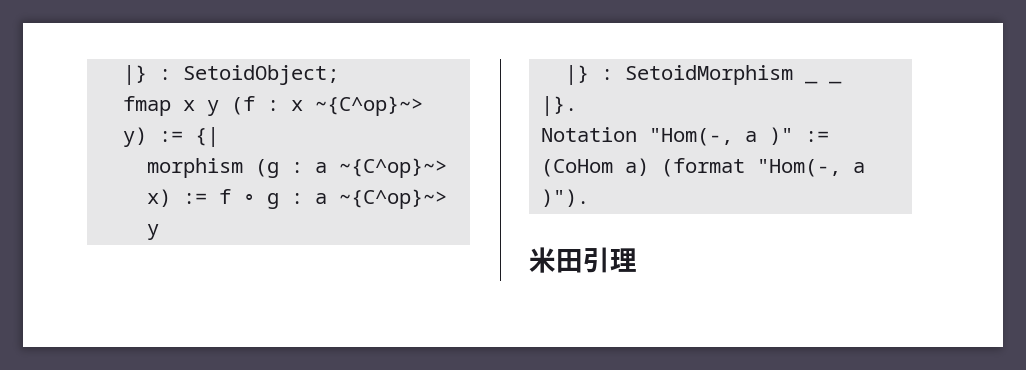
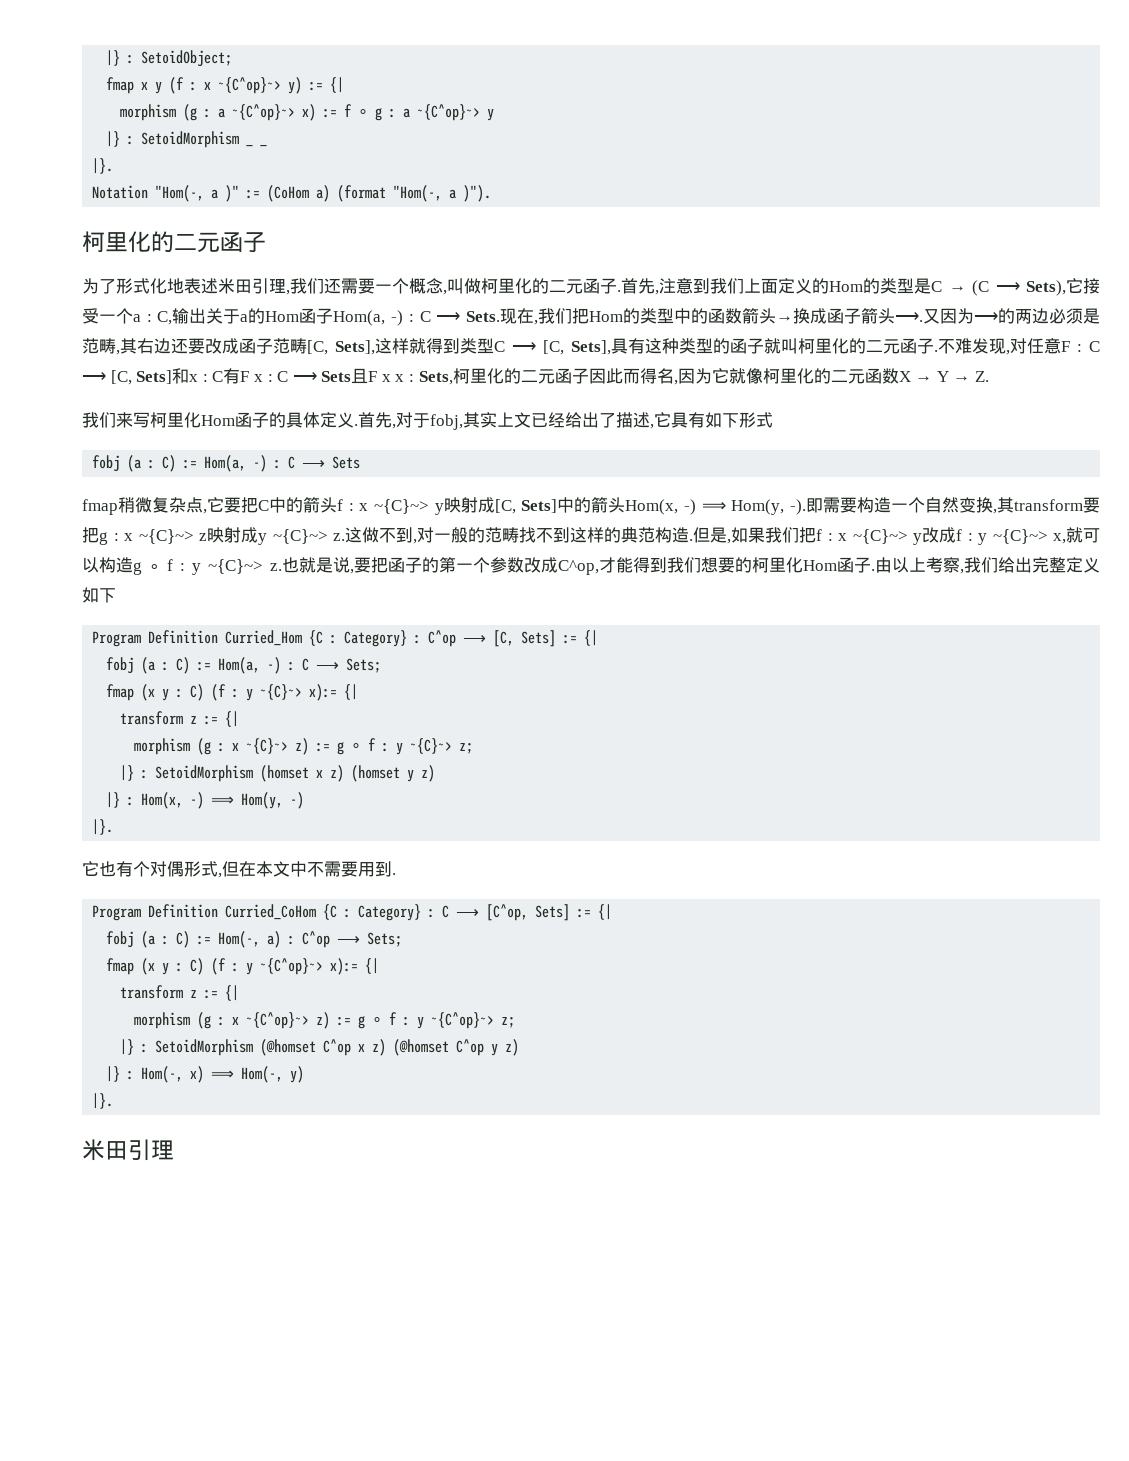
(589, 198) none -> [82,231,266,253] [82,278,1100,296] [82,308,1100,326] [82,338,1100,355] [82,368,990,385] [82,412,773,430] [92,455,361,472] [82,497,1100,515] [82,527,1100,545] [82,557,1100,575] [82,587,116,603] [92,630,599,647] [106,657,382,674] [106,684,359,701] [120,711,240,727] [134,738,474,755] [120,765,436,782] [106,792,305,809] [92,819,114,835] [82,861,396,878] [92,904,613,921] [106,931,403,948] [106,958,380,975] [120,985,240,1001] [134,1012,516,1029] [120,1039,520,1056] [106,1066,305,1083] [92,1093,114,1109] // 柯里化的二元函子 // 为了形式化地表述米田引理,我们还需要一个概念,叫做柯里化的二元函子.首先,注意到我们上面定义的Hom的类型是C → (C ⟶ Sets),它接受一个a : C,输出关于a的Hom函子Hom(a, -) : C ⟶ Sets.现在,我们把Hom的类型中的函数箭头→换成函子箭头⟶.又因为⟶的两边必须是范畴,其右边还要改成函子范畴[C, Sets],这样就得到类型C ⟶ [C, Sets],具有这种类型的函子就叫柯里化的二元函子.不难发现,对任意F : C ⟶ [C, Sets]和x : C有F x : C ⟶ Sets且F x x : Sets,柯里化的二元函子因此而得名,因为它就像柯里化的二元函数X → Y → Z. // 我们来写柯里化Hom函子的具体定义.首先,对于fobj,其实上文已经给出了描述,它具有如下形式 // fobj (a : C) := Hom(a, -) : C ⟶ Sets // fmap稍微复杂点,它要把C中的箭头f : x ~{C}~> y映射成[C, Sets]中的箭头Hom(x, -) ⟹ Hom(y, -).即需要构造一个自然变换,其transform要把g : x ~{C}~> z映射成y ~{C}~> z.这做不到,对一般的范畴找不到这样的典范构造.但是,如果我们把f : x ~{C}~> y改成f : y ~{C}~> x,就可以构造g ∘ f : y ~{C}~> z.也就是说,要把函子的第一个参数改成C^op,才能得到我们想要的柯里化Hom函子.由以上考察,我们给出完整定义如下 // Program Definition Curried_Hom {C : Category} : C^op ⟶ [C, Sets] := {| // fobj (a : C) := Hom(a, -) : C ⟶ Sets; // fmap (x y : C) (f : y ~{C}~> x):= {| // transform z := {| // morphism (g : x ~{C}~> z) := g ∘ f : y ~{C}~> z; // |} : SetoidMorphism (homset x z) (homset y z) // |} : Hom(x, -) ⟹ Hom(y, -) // |}. // 它也有个对偶形式,但在本文中不需要用到. // Program Definition Curried_CoHom {C : Category} : C ⟶ [C^op, Sets] := {| // fobj (a : C) := Hom(-, a) : C^op ⟶ Sets; // fmap (x y : C) (f : y ~{C^op}~> x):= {| // transform z := {| // morphism (g : x ~{C^op}~> z) := g ∘ f : y ~{C^op}~> z; // |} : SetoidMorphism (@homset C^op x z) (@homset C^op y z) // |} : Hom(-, x) ⟹ Hom(-, y) // |}.

